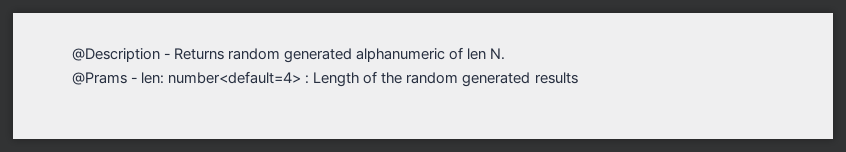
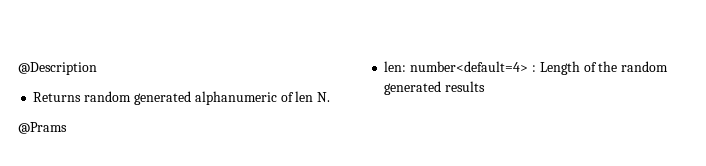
[164,53,171,59] - -> (97, 68) //
[131,77,138,83] - -> (67, 128) //

